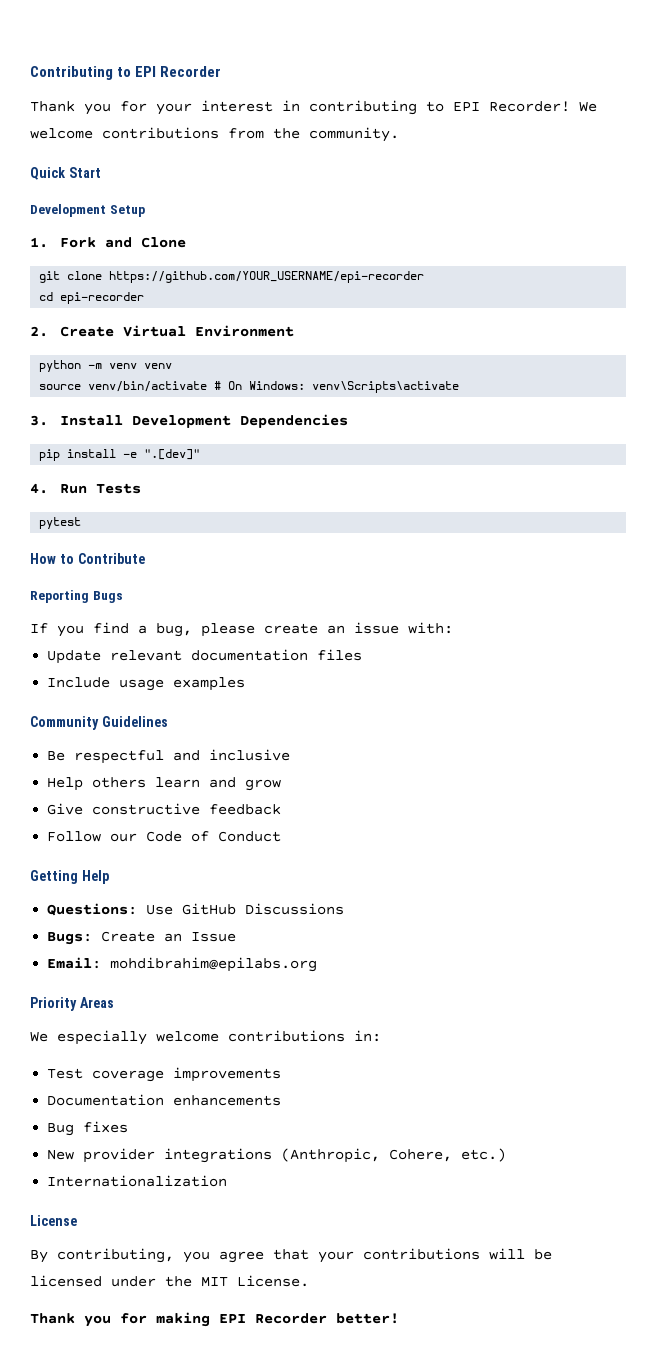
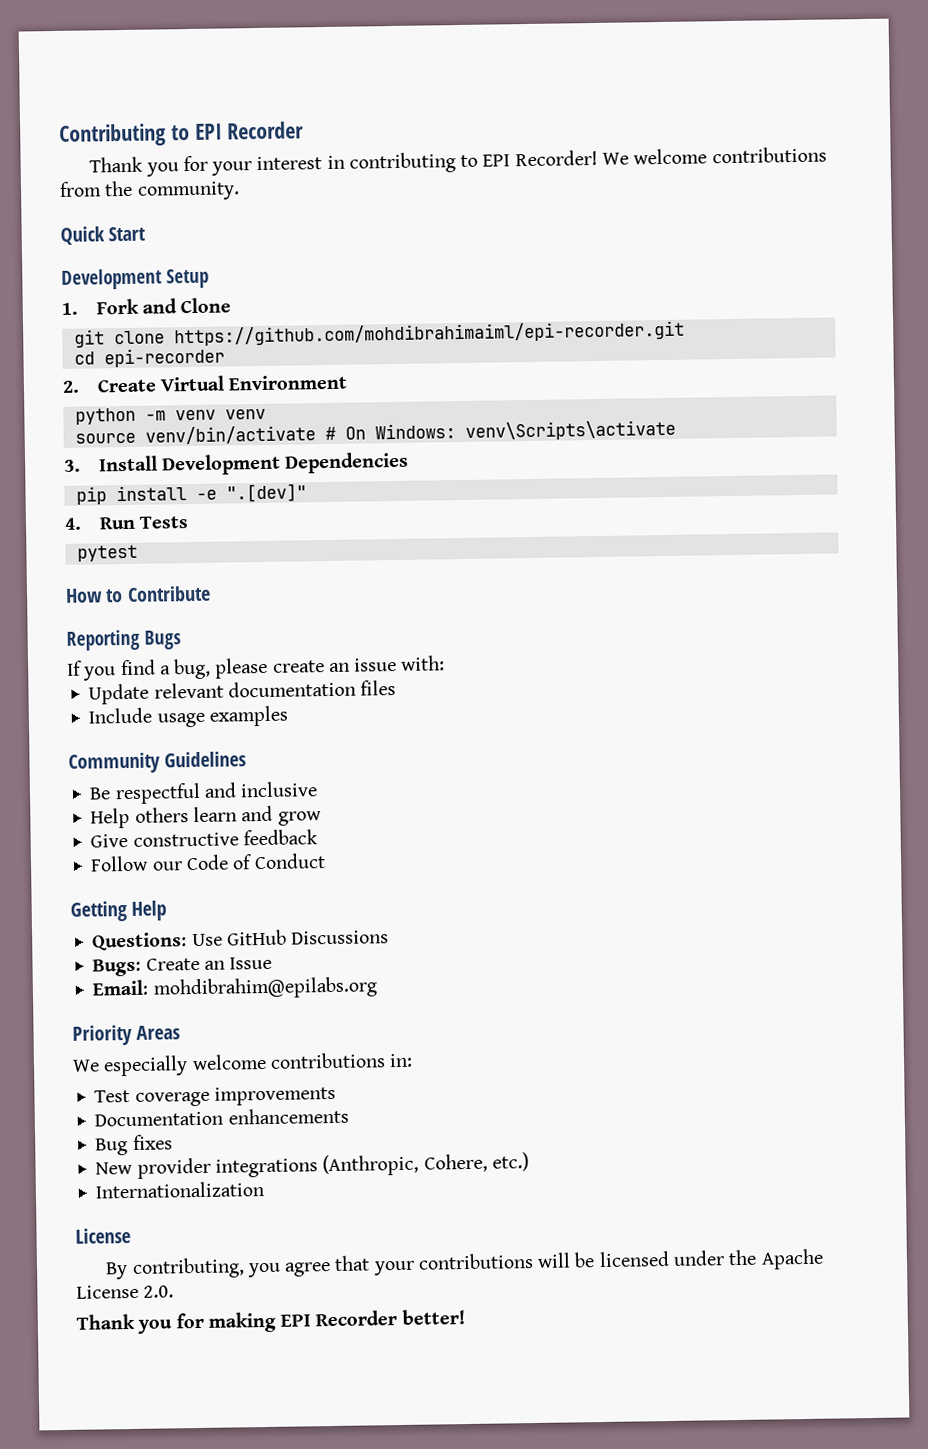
[109,271,425,283] https://github.com/YOUR_USERNAME/epi-recorder -> [173,320,685,347] https://github.com/mohdibrahimaiml/epi-recorder.git
[201,1275,309,1287] MIT License. -> [760,1248,824,1270] [76,1284,175,1299] Apache License 2.0.

